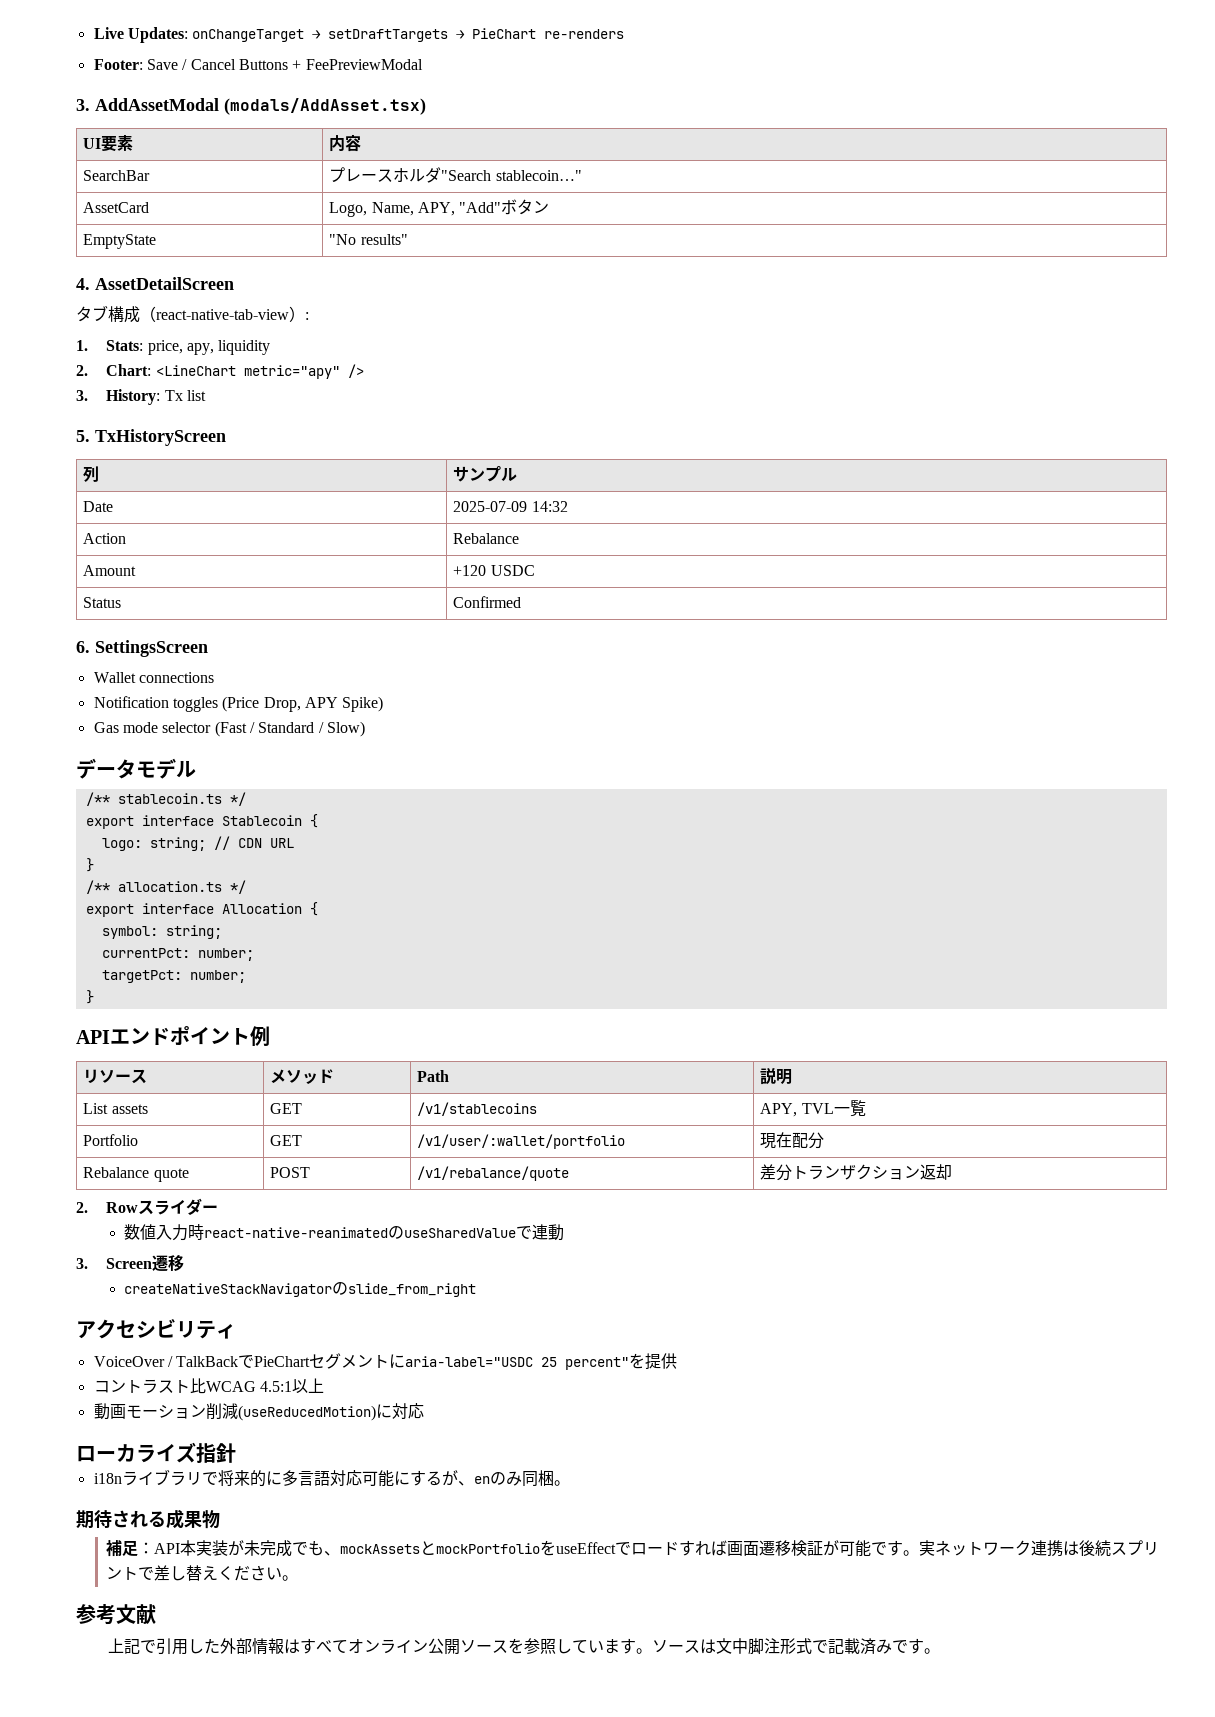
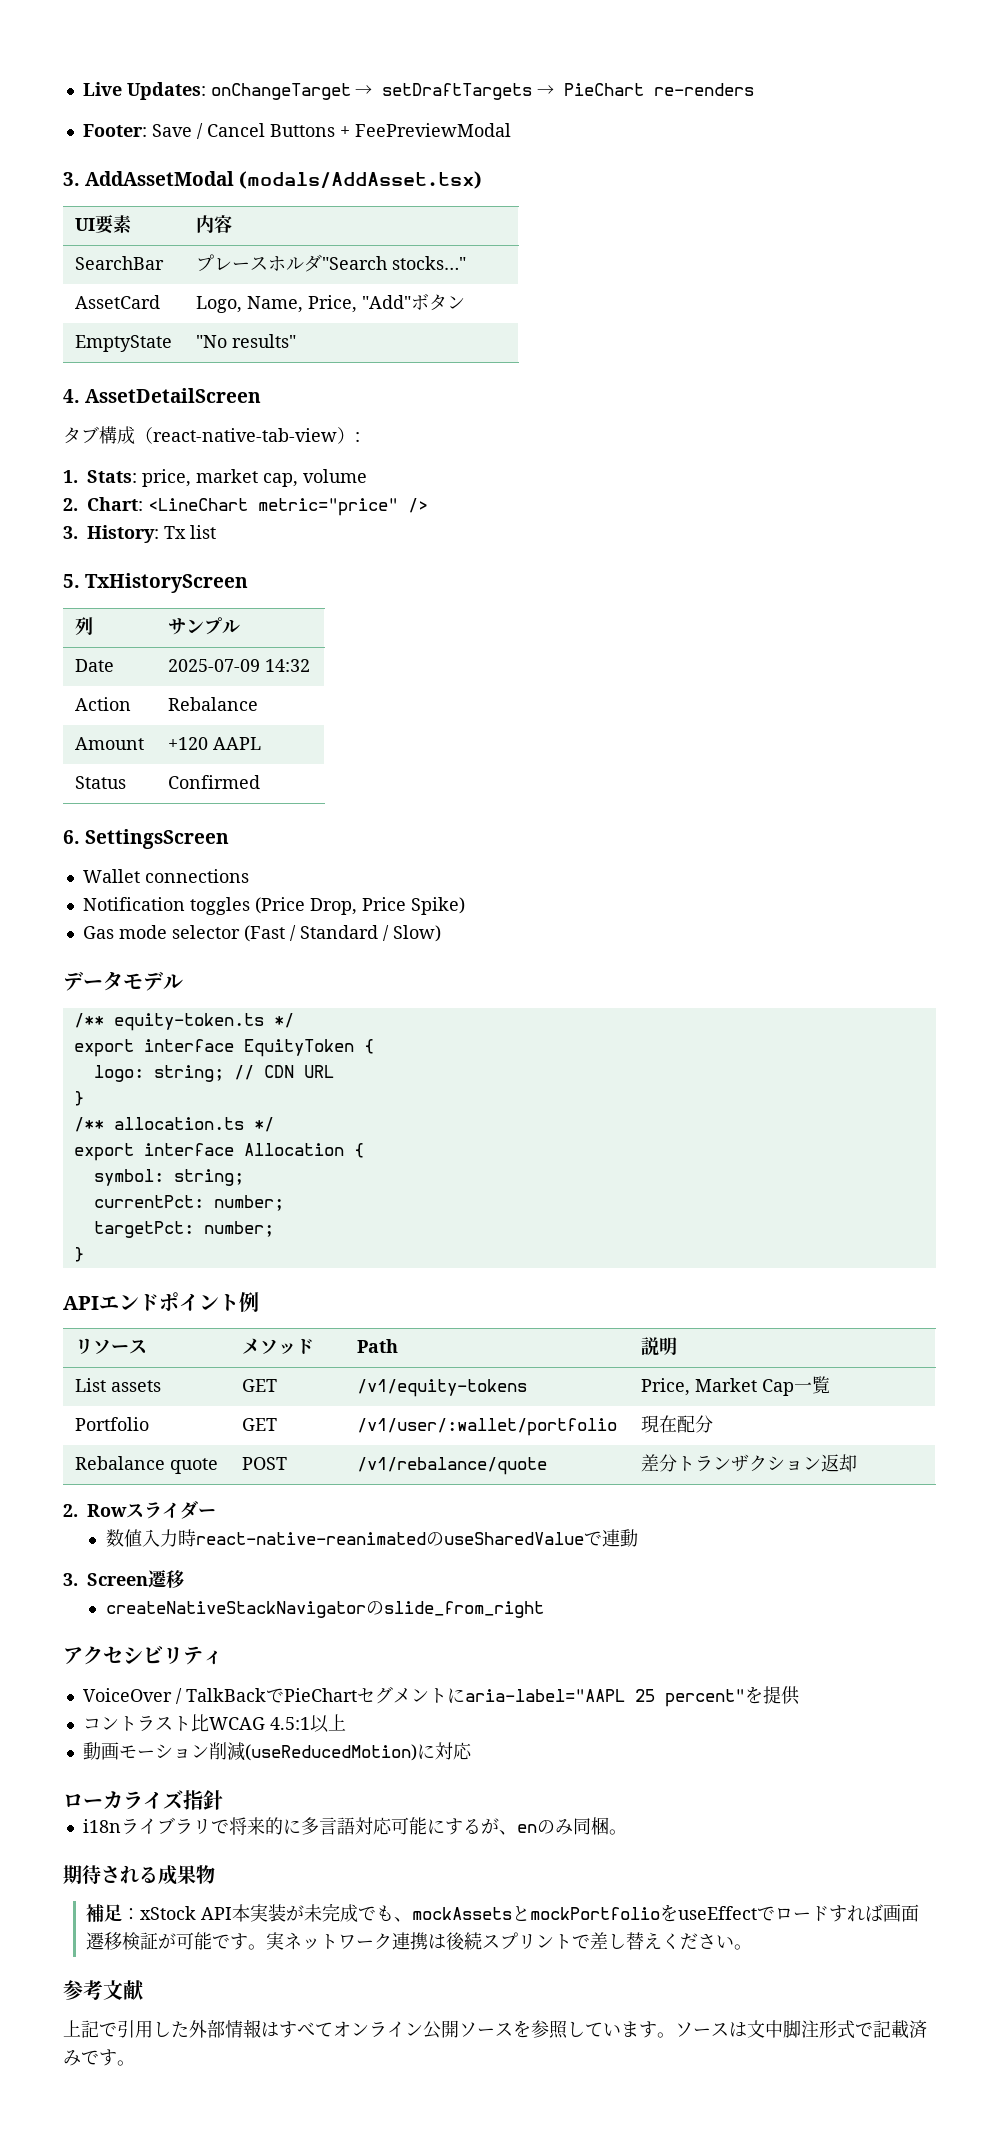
[495,170,582,181] stablecoin…" -> [391,256,466,270] stocks…"
[417,202,455,216] APY, -> [307,295,357,313] Price,
[187,340,271,355] apy, liquidity -> [196,469,367,487] market cap, volume
[243,365,340,379] metric="apy" -> [258,498,398,516] metric="price"
[490,565,535,576] USDC -> [212,737,261,750] AAPL
[304,697,338,708] APY -> [361,897,406,911] Price
[117,792,246,806] [85,815,302,829] stablecoin.ts */ // export interface Stablecoin -> [113,1013,294,1031] [73,1039,354,1057] equity-token.ts */ // export interface EquityToken
[417,1102,538,1116] [760,1103,834,1117] /v1/stablecoins | APY, TVL -> [356,1379,527,1397] [640,1378,794,1396] /v1/equity-tokens | Price, Market Cap
[405,1356,534,1367] aria-label="USDC -> [464,1689,625,1702] aria-label="AAPL
(155, 1548) none -> [139,1906,196,1920] xStock

